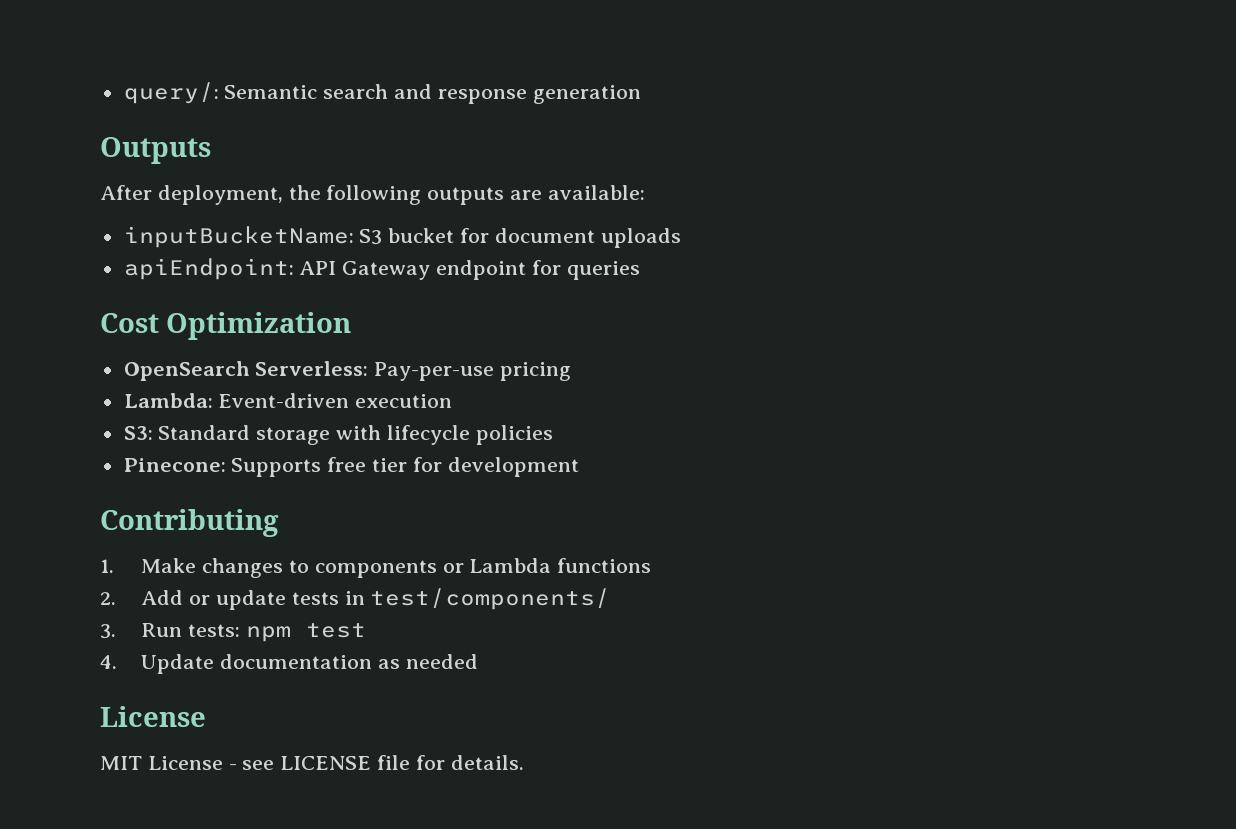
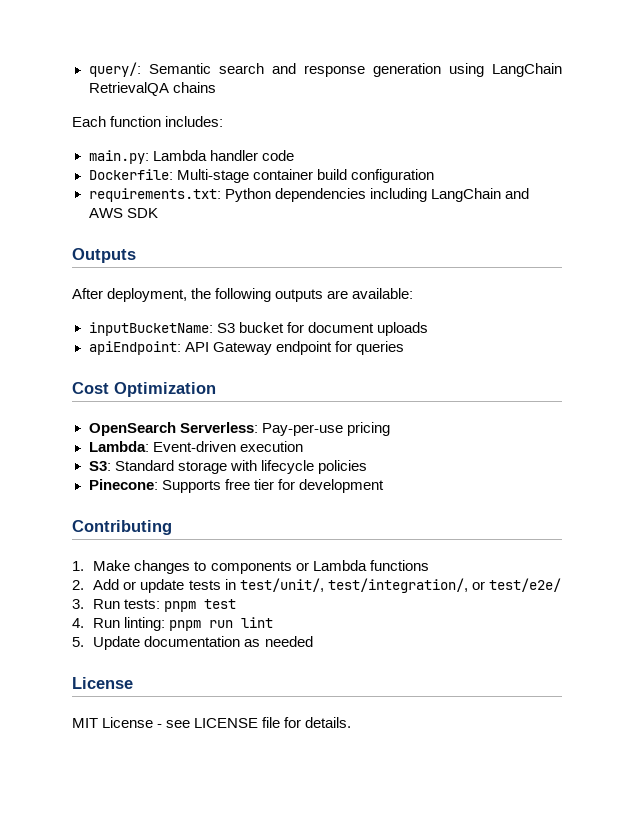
(641, 94) none -> [448,63,562,77] [88,82,216,96] [72,116,224,127] [88,150,294,164] [88,169,434,183] [88,188,529,202] [88,208,158,218] using LangChain RetrievalQA chains // Each function includes: // main.py: Lambda handler code // Dockerfile: Multi-stage container build configuration // requirements.txt: Python dependencies including LangChain and AWS SDK
[370,588,611,610] test/components/ -> [239,578,561,593] test/unit/, test/integration/, or test/e2e/
[246,626,292,642] npm -> [164,601,197,612] pnpm
(117, 662) none -> [93,617,274,631] [72,637,84,647] Run linting: pnpm run lint // 5.

